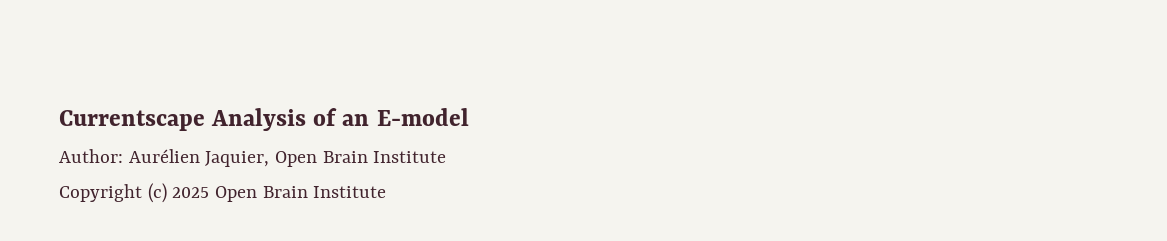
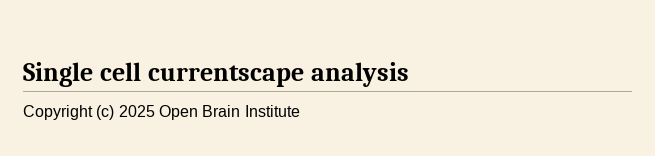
[59,108,469,131] [59,149,447,167] Currentscape Analysis of an E-model // Author: Aurélien Jaquier, Open Brain Institute -> [23,62,409,87] Single cell currentscape analysis

